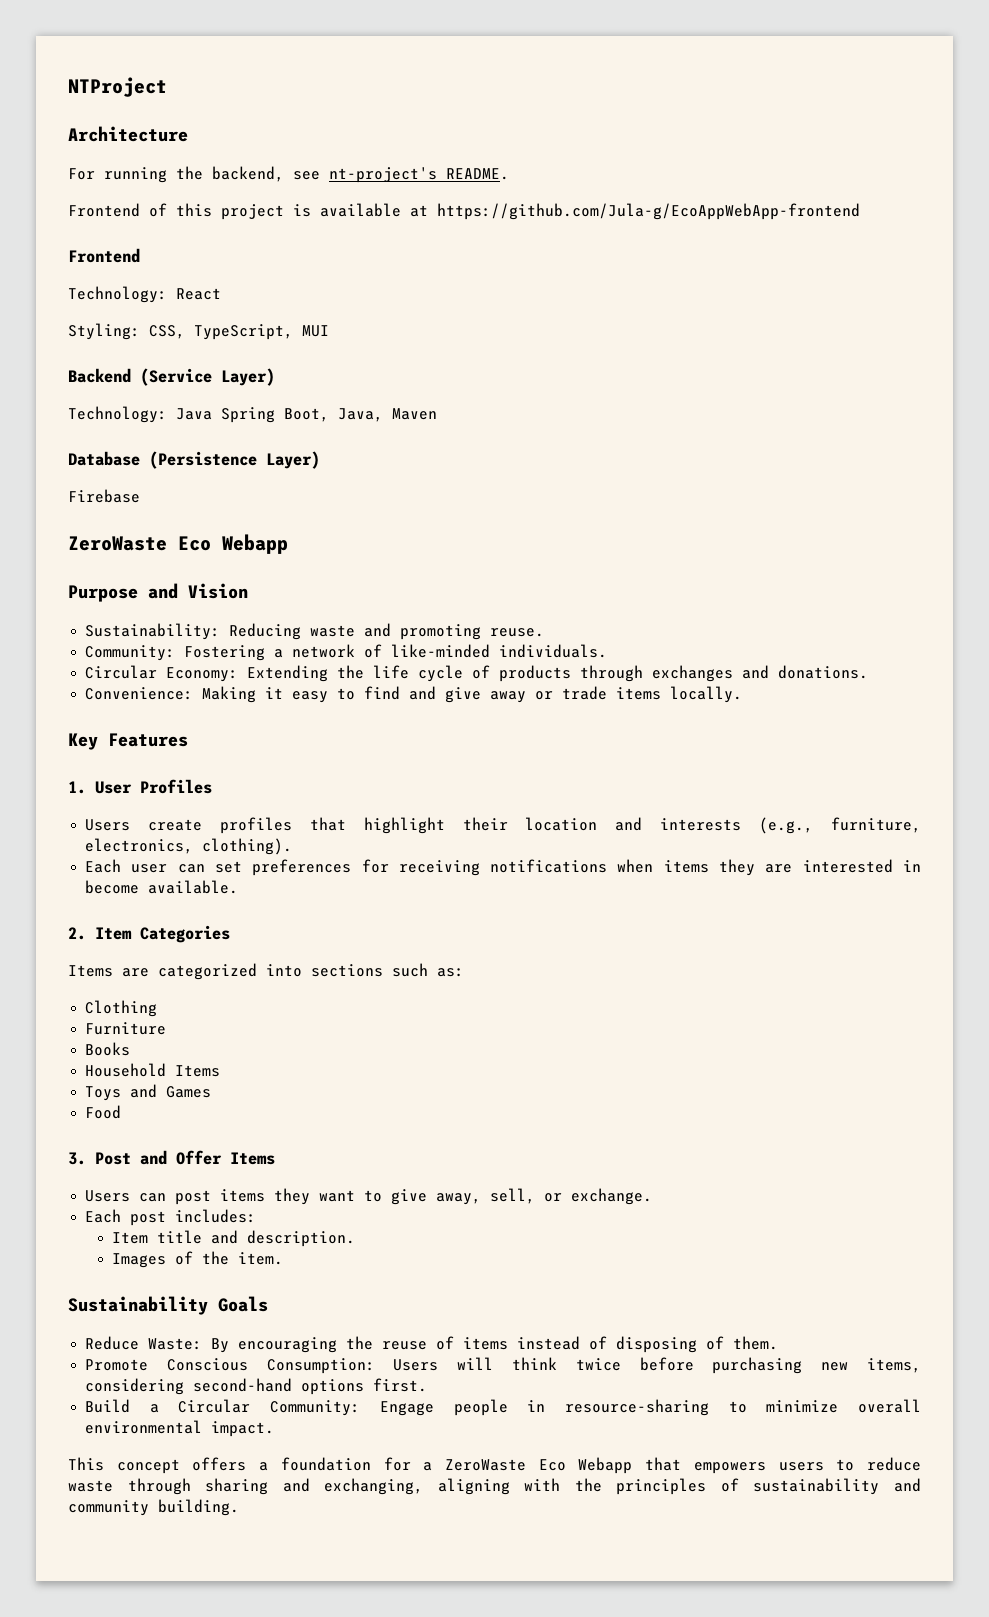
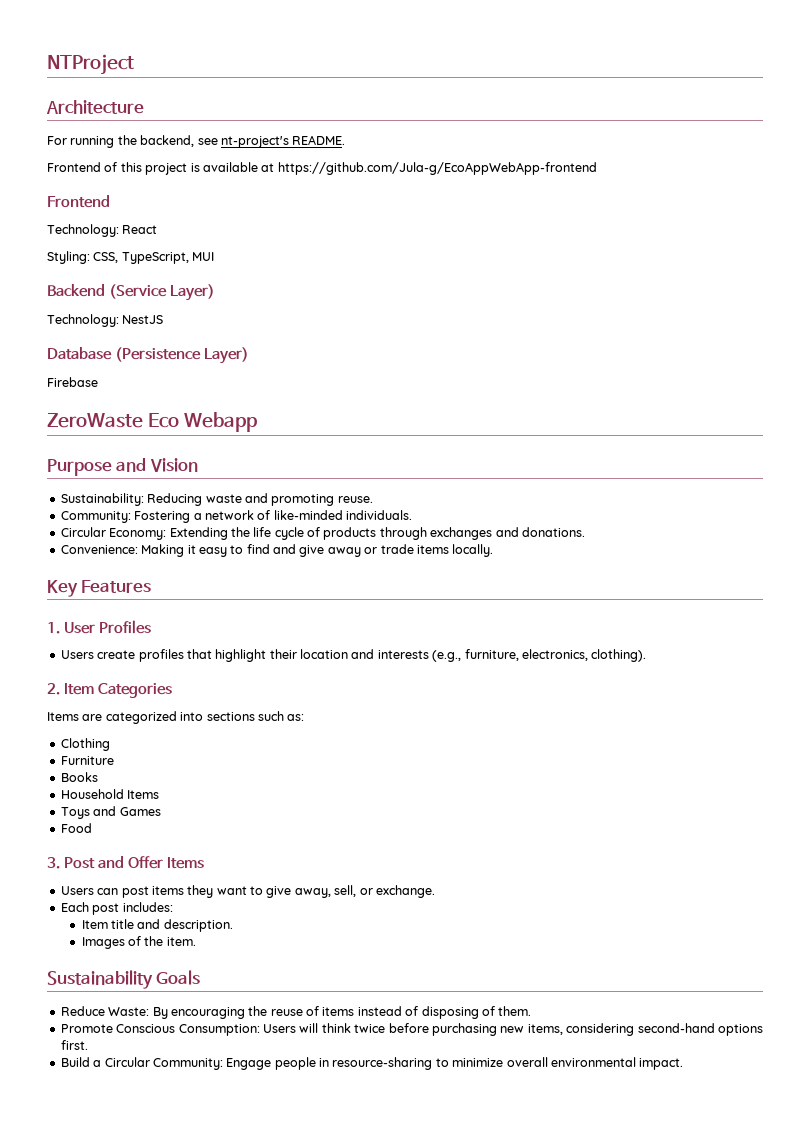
[176,407,437,423] Java Spring Boot, Java, Maven -> [122,315,164,324] NestJS
[85,859,922,876] [85,880,239,894] // Each user can set preferences for receiving notifications when items they are interested in become available. -> (647, 655) none
[68,1457,921,1474] [68,1478,921,1495] [68,1499,239,1516] // This concept offers a foundation for a ZeroWaste Eco Webapp that empowers users to reduce waste through sharing and exchanging, aligning with the principles of sustainability and community building. -> (684, 1064) none

